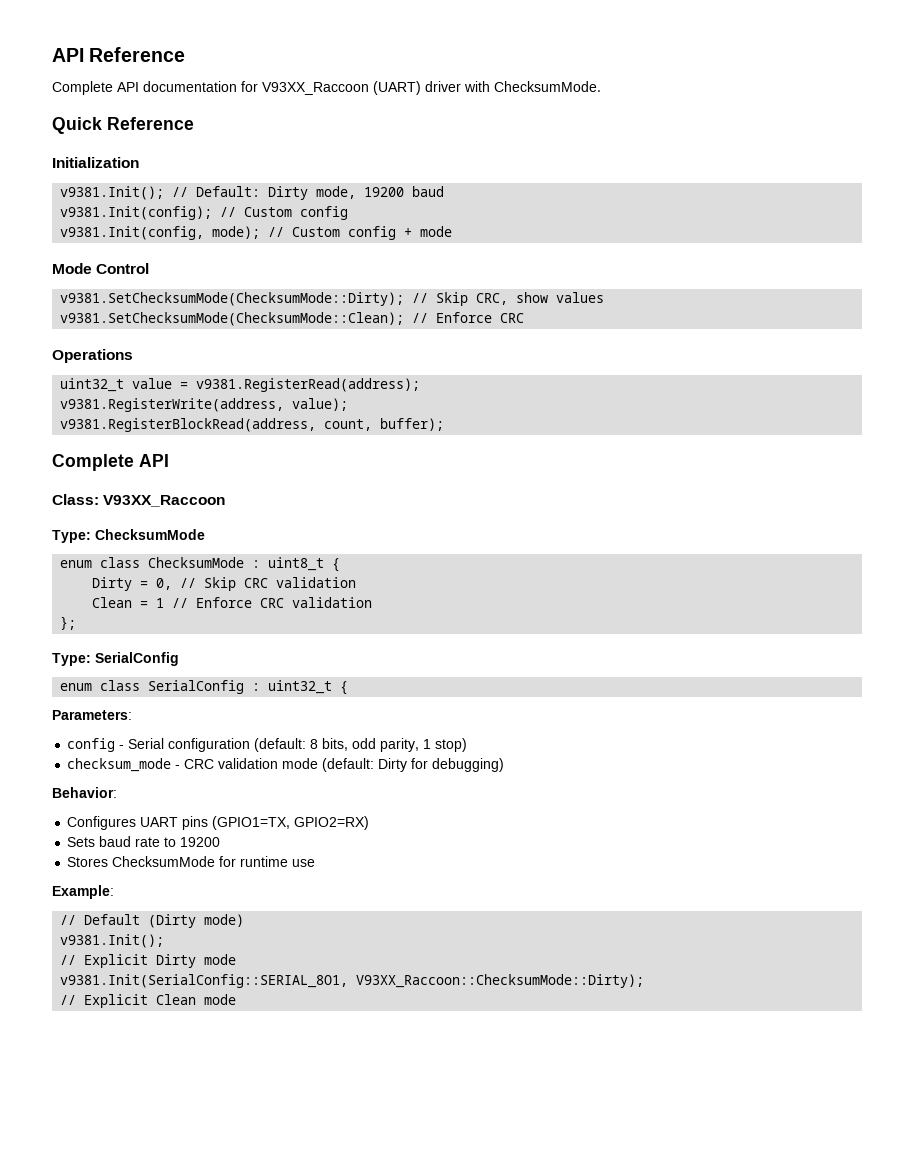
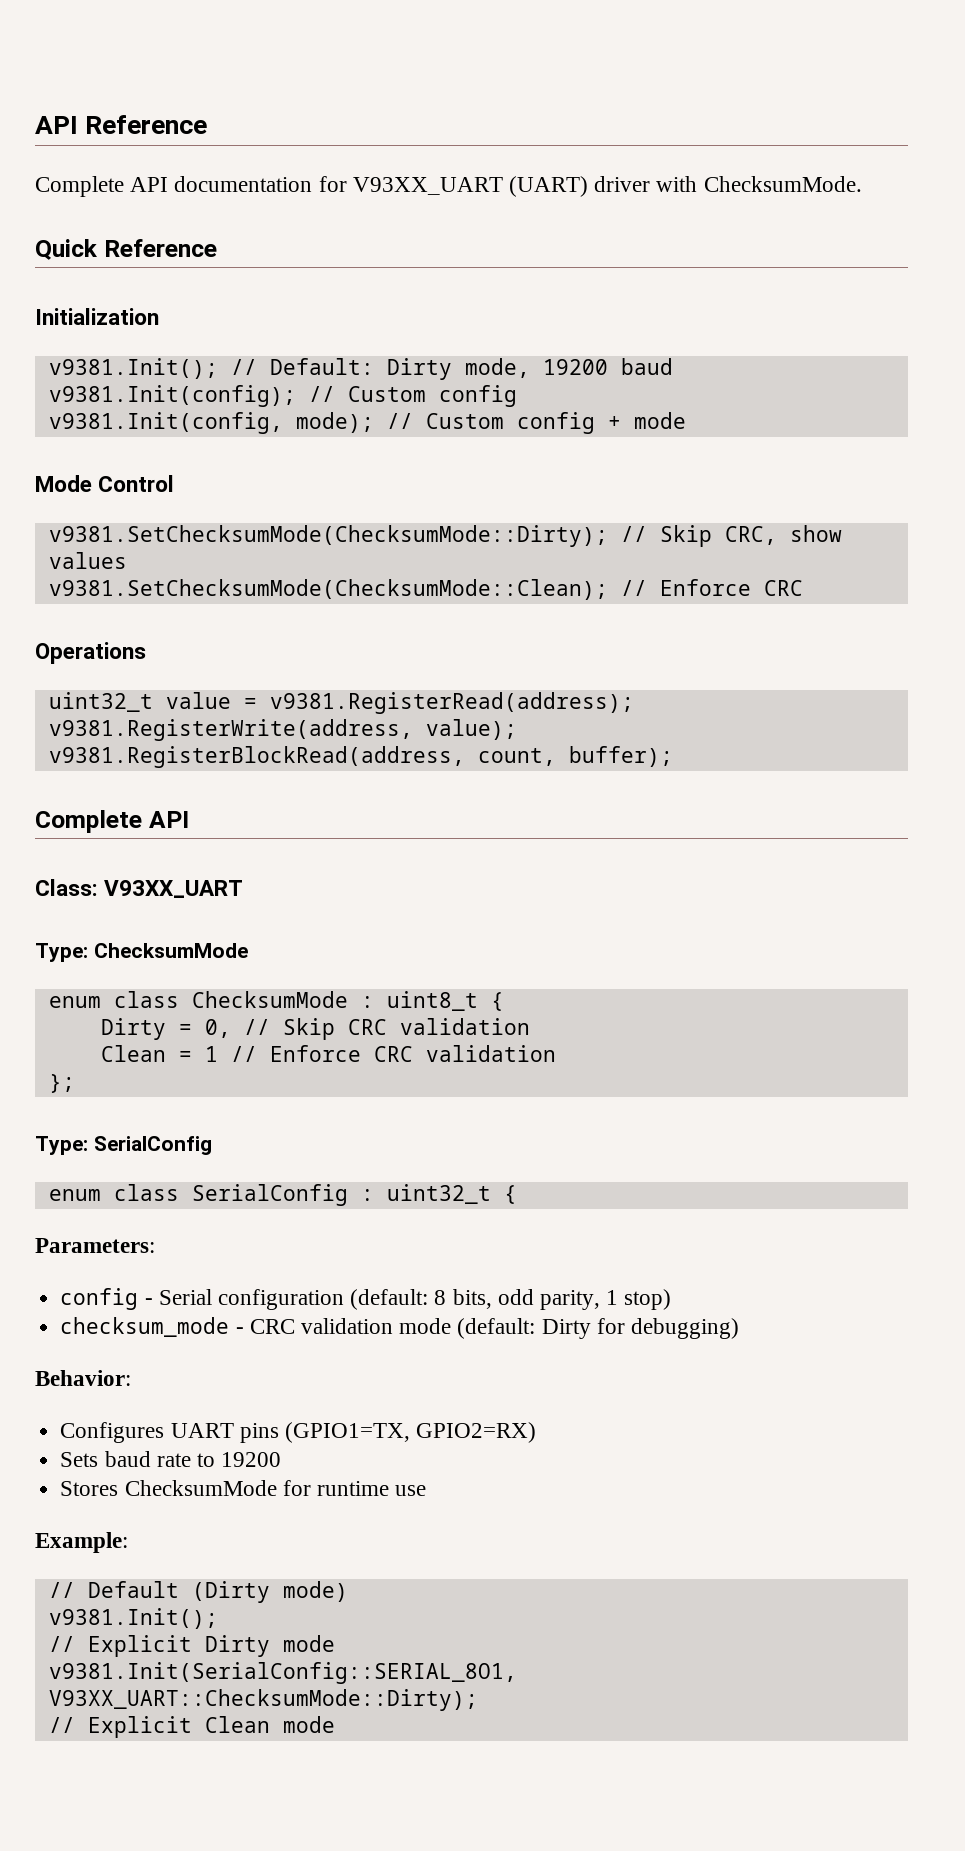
[262,82,369,95] V93XX_Raccoon -> [352,177,503,195] V93XX_UART
[103,495,226,507] V93XX_Raccoon -> [104,880,244,898] V93XX_UART
[356,974,645,988] V93XX_Raccoon::ChecksumMode::Dirty); -> [48,1689,478,1711] V93XX_UART::ChecksumMode::Dirty);

